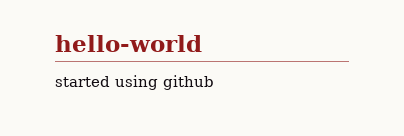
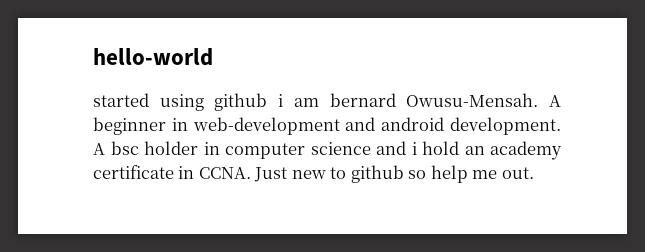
(214, 82) none -> [278,93,561,107] [93,117,561,135] [93,141,562,160] [93,165,534,183] i am bernard Owusu-Mensah. A beginner in web-development and android development. A bsc holder in computer science and i hold an academy certificate in CCNA. Just new to github so help me out.

